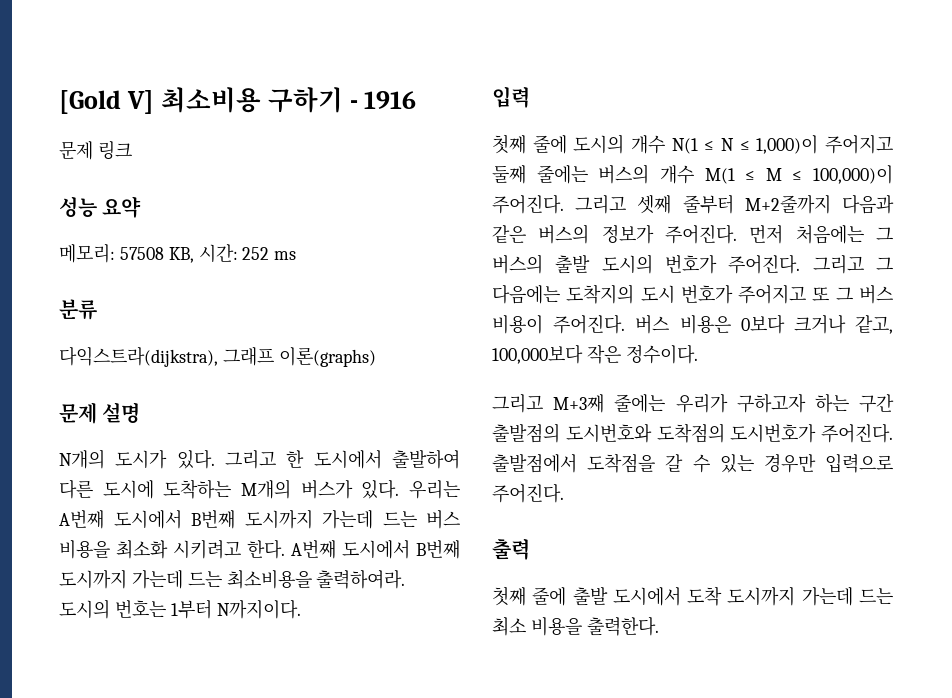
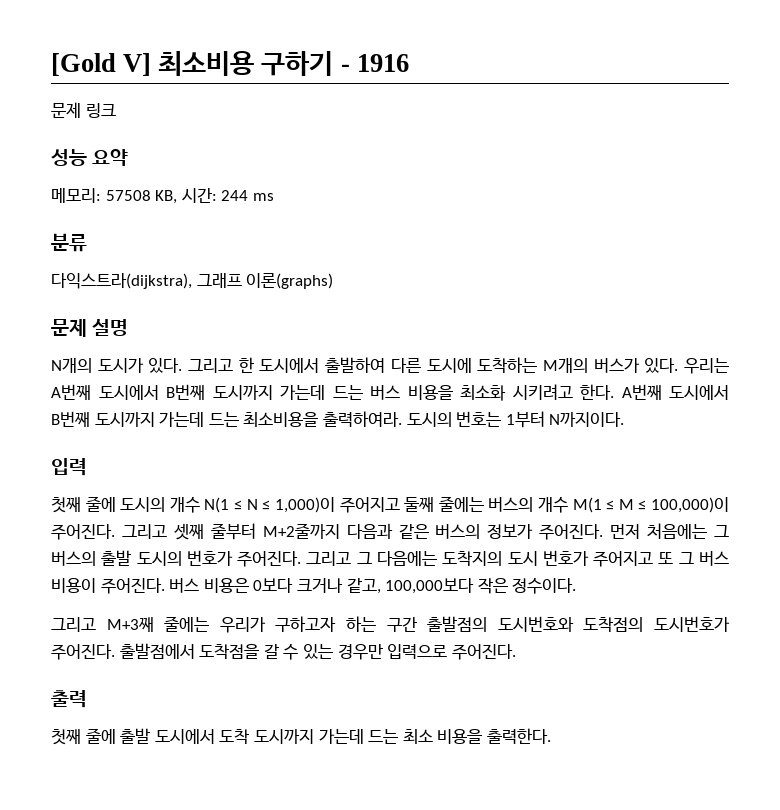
[242,247,270,260] 252 -> [221,190,249,201] 244

